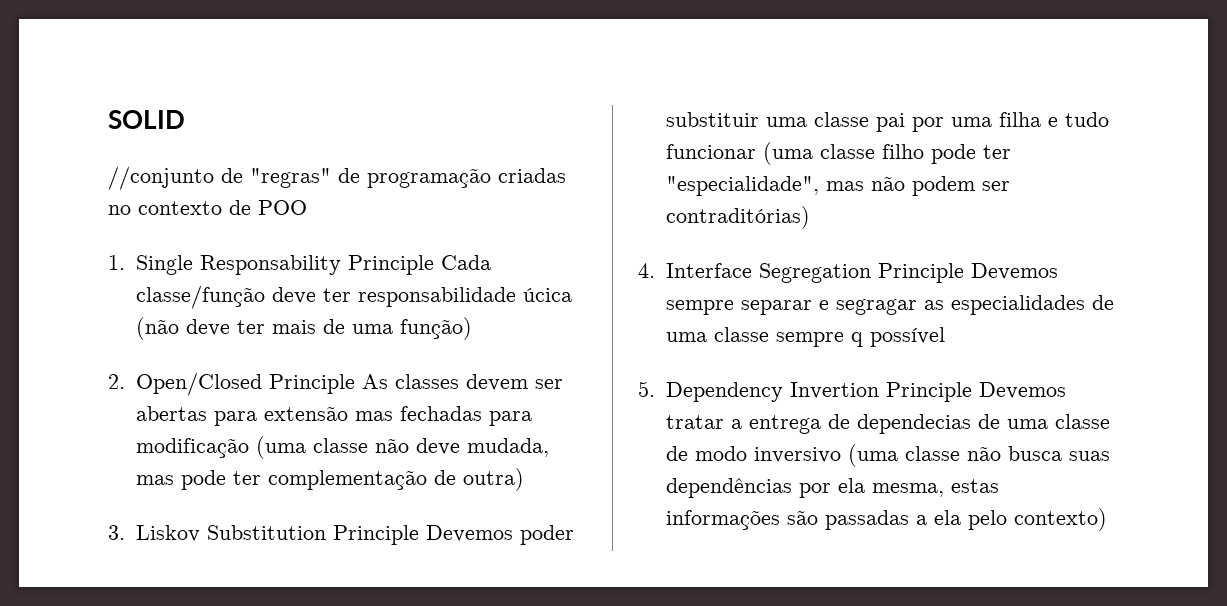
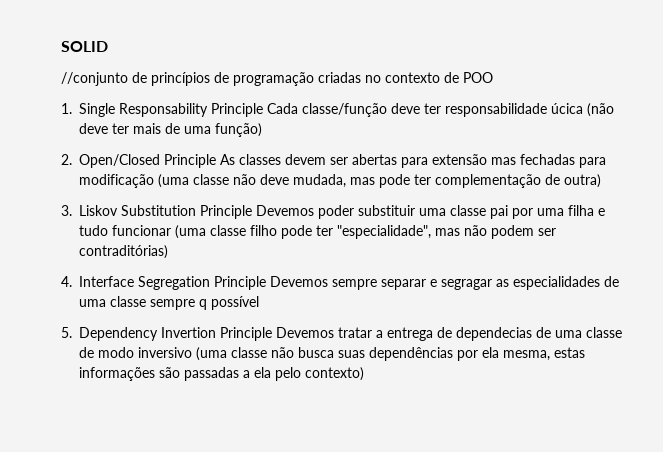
[250,168,331,188] "regras" -> [151,72,210,86] princípios

